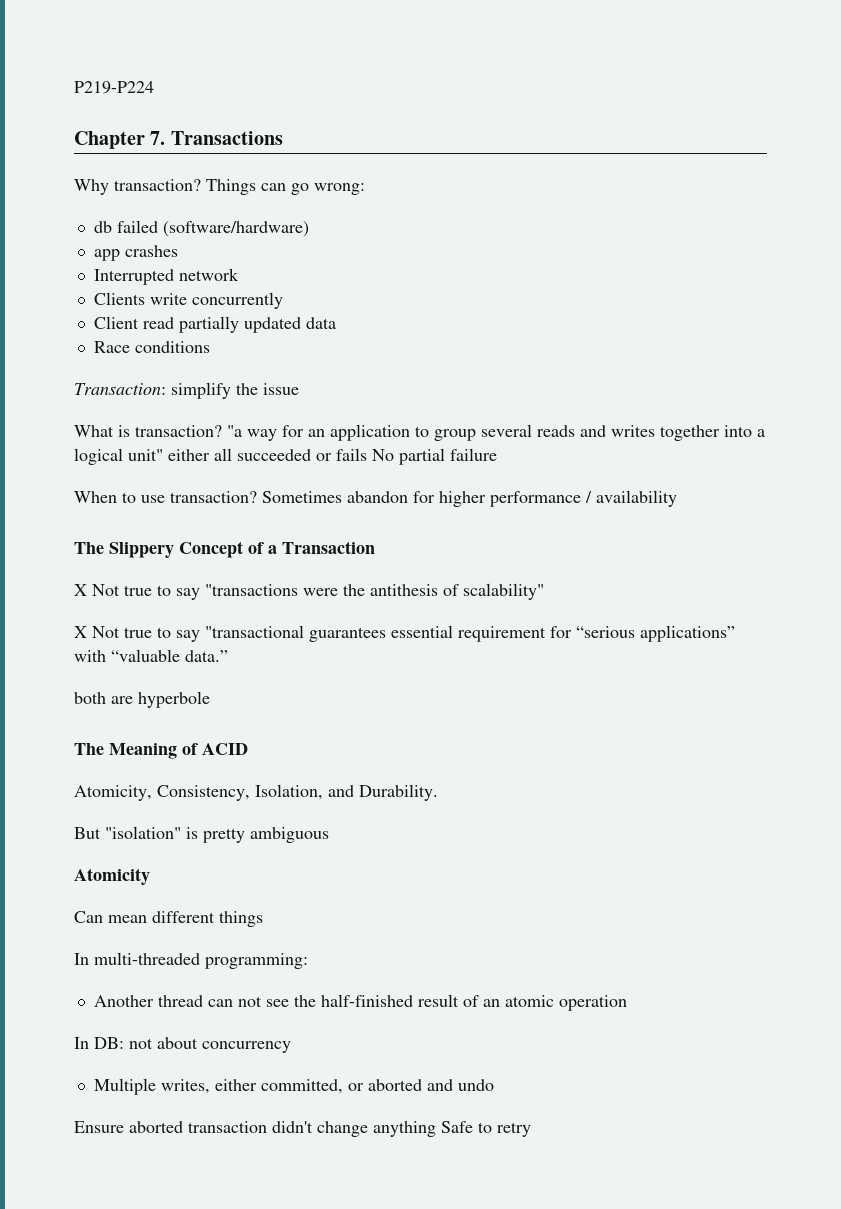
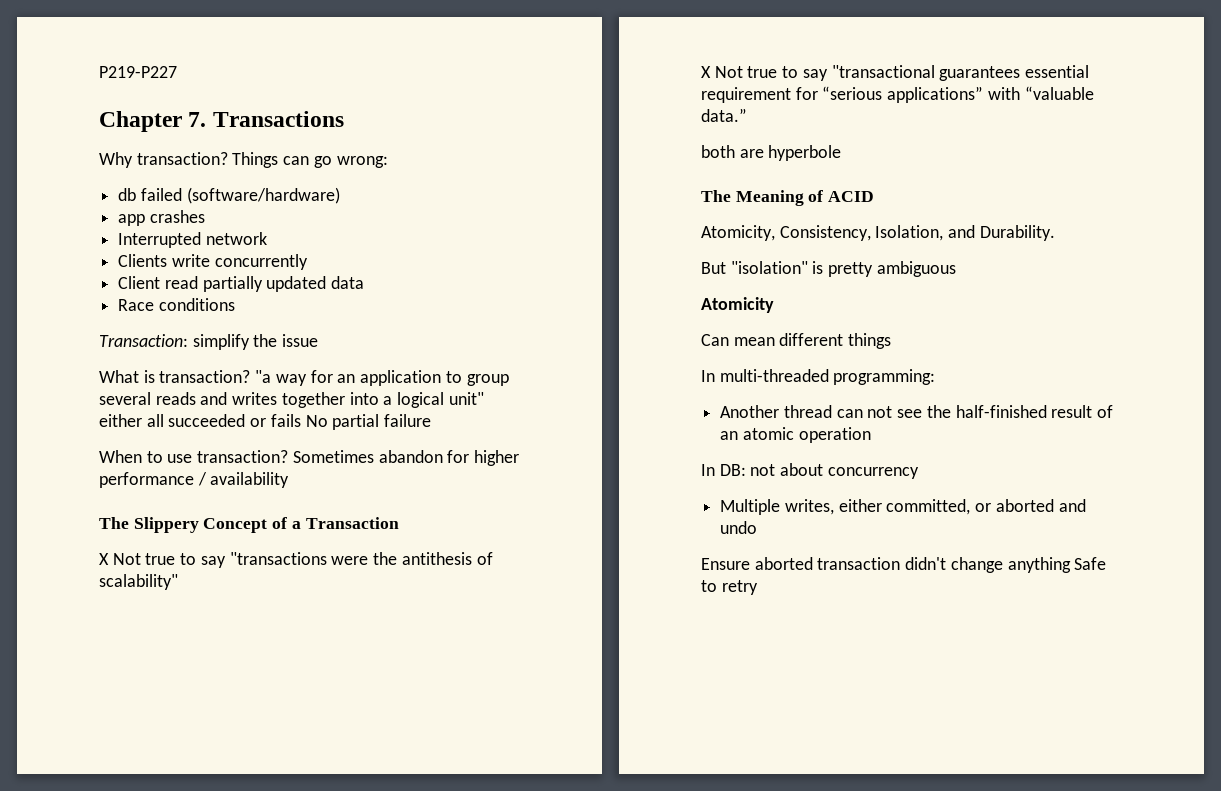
[74,81,154,94] P219-P224 -> [99,66,177,78] P219-P227

